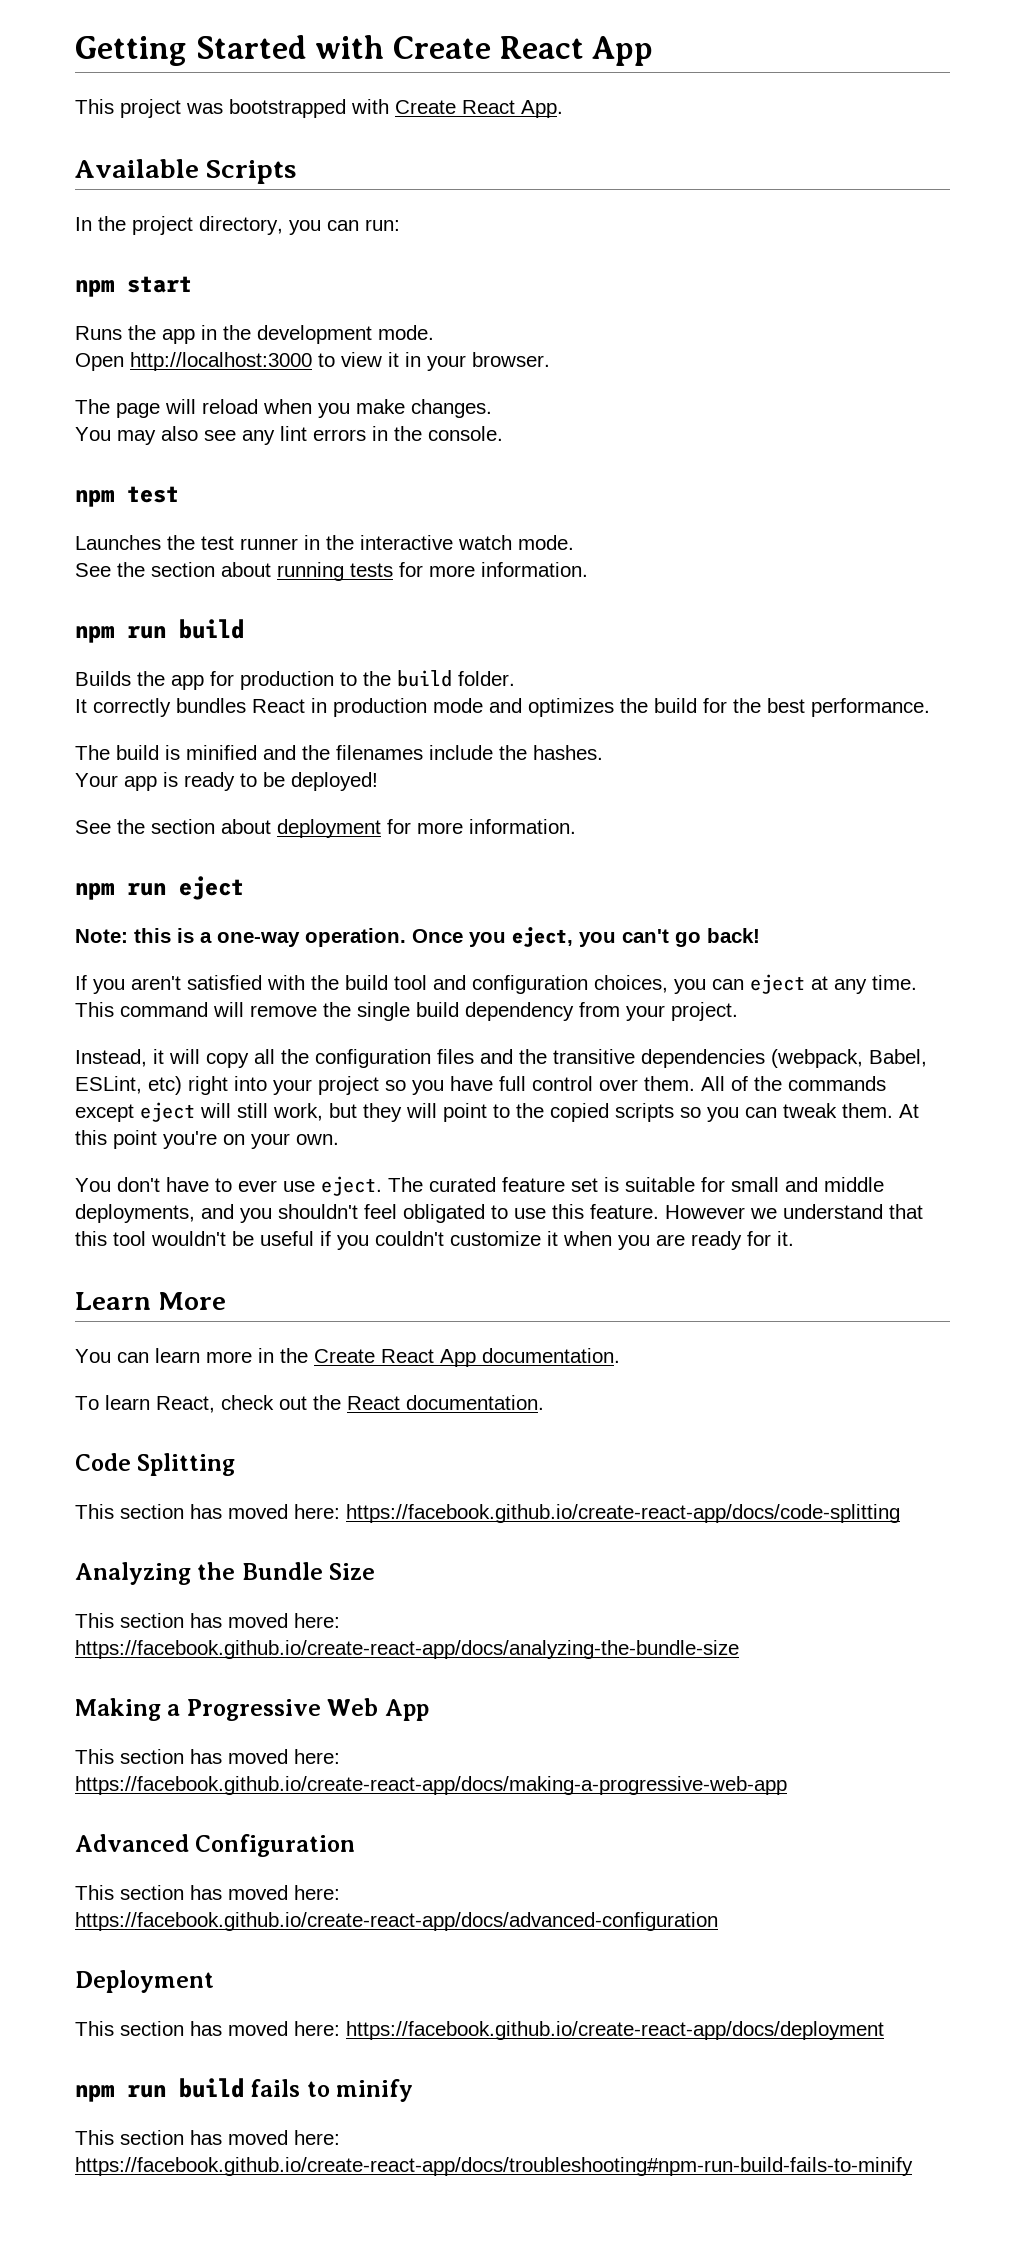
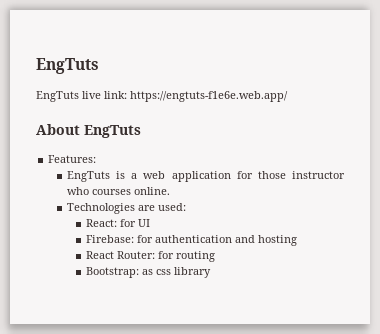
[75,35,654,66] [75,99,563,118] [75,159,297,184] [75,216,400,235] [75,276,192,297] [75,325,434,344] [75,352,550,371] [75,399,492,418] [75,426,503,445] [75,486,179,507] [75,535,574,550] [75,562,588,581] [75,619,244,643] [75,670,515,690] [75,698,930,717] [75,745,603,760] [75,772,378,791] [75,819,576,838] [75,876,244,900] [75,927,760,947] [75,974,917,994] [75,1002,738,1021] [75,1049,927,1068] [75,1076,886,1095] [75,1102,919,1122] [75,1130,339,1149] [75,1176,884,1196] [75,1204,923,1223] [75,1231,794,1250] [75,1292,227,1310] [75,1348,620,1367] [75,1395,544,1413] [75,1453,236,1476] [75,1504,900,1523] [75,1562,376,1585] [75,1613,340,1628] [75,1640,739,1659] [75,1698,429,1721] [75,1749,340,1764] [75,1776,787,1795] [75,1834,356,1857] [75,1885,340,1900] [75,1912,718,1931] [75,1970,214,1993] [75,2021,884,2040] [75,2078,414,2102] [75,2130,340,2145] [75,2157,913,2176] Getting Started with Create React App // This project was bootstrapped with Create React App. // Available Scripts // In the project directory, you can run: // npm start // Runs the app in the development mode. // Open http://localhost:3000 to view it in your browser. // The page will reload when you make changes. // You may also see any lint errors in the console. // npm test // Launches the test runner in the interactive watch mode. // See the section about running tests for more information. // npm run build // Builds the app for production to the build folder. // It correctly bundles React in production mode and optimizes the build for the best performance. // The build is minified and the filenames include the hashes. // Your app is ready to be deployed! // See the section about deployment for more information. // npm run eject // Note: this is a one-way operation. Once you eject, you can't go back! // If you aren't satisfied with the build tool and configuration choices, you can eject at any time. This command will remove the single build dependency from your project. // Instead, it will copy all the configuration files and the transitive dependencies (webpack, Babel, ESLint, etc) right into your project so you have full control over them. All of the commands except eject will still work, but they will point to the copied scripts so you can tweak them. At this point you're on your own. // You don't have to ever use eject. The curated feature set is suitable for small and middle deployments, and you shouldn't feel obligated to use this feature. However we understand that this tool wouldn't be useful if you couldn't customize it when you are ready for it. // Learn More // You can learn more in the Create React App documentation. // To learn React, check out the React documentation. // Code Splitting // This section has moved here: https://facebook.github.io/create-react-app/docs/code-splitting // Analyzing the Bundle Size // This section has moved here: https://facebook.github.io/create-react-app/docs/analyzing-the-bundle-size // Making a Progressive Web App // This section has moved here: https://facebook.github.io/create-react-app/docs/making-a-progressive-web-app // Advanced Configuration // This section has moved here: https://facebook.github.io/create-react-app/docs/advanced-configuration // Deployment // This section has moved here: https://facebook.github.io/create-react-app/docs/deployment // npm run build fails to minify // This section has moved here: https://facebook.github.io/create-react-app/docs/troubleshooting#npm-run-build-fails-to-minify -> [36,58,99,74] [36,91,288,102] [36,124,141,138] [48,155,97,163] [67,171,345,182] [67,187,171,195] [67,203,187,214] [85,219,150,227] [85,235,297,246] [85,251,215,262] [85,267,211,278] EngTuts // EngTuts live link: https://engtuts-f1e6e.web.app/ // About EngTuts // Features: // EngTuts is a web application for those instructor who courses online. // Technologies are used: // React: for UI // Firebase: for authentication and hosting // React Router: for routing // Bootstrap: as css library

